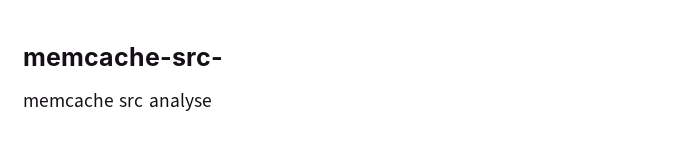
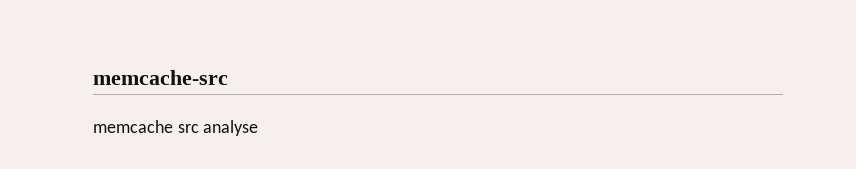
[23,47,223,66] memcache-src- -> [93,70,228,85] memcache-src

